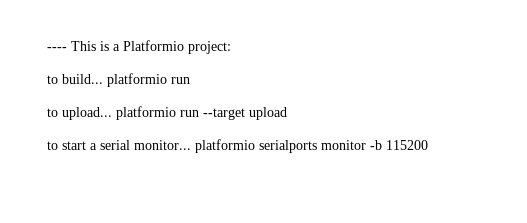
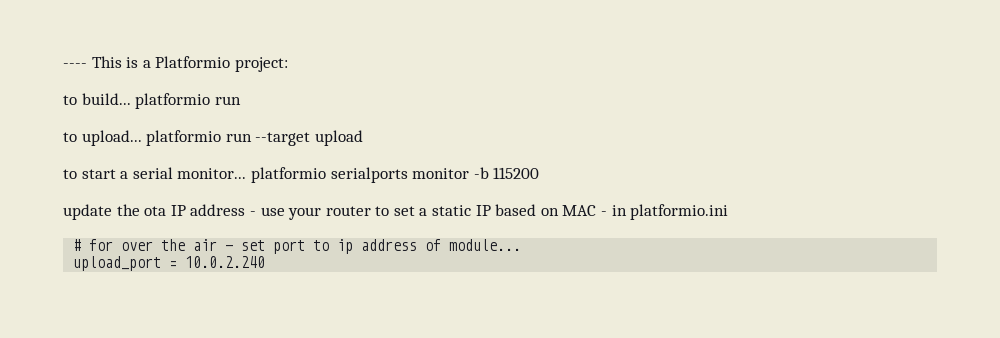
(428, 145) none -> [63,204,729,220] [73,239,522,254] [73,256,266,271] // update the ota IP address - use your router to set a static IP based on MAC - in platformio.ini // # for over the air - set port to ip address of module... // upload_port = 10.0.2.240

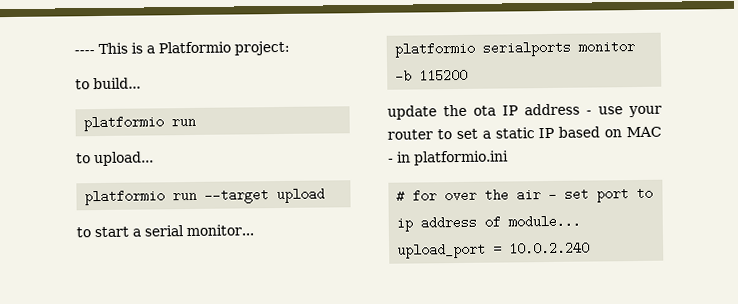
(131, 99) none -> (141, 83) //
(142, 138) none -> (154, 159) //
(247, 173) none -> (254, 230) //

